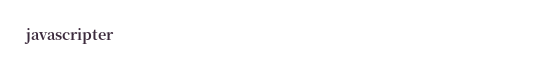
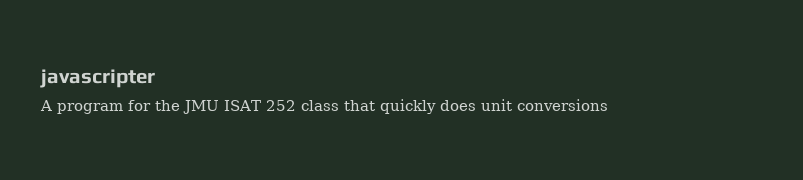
(114, 36) none -> [40,99,608,114] // A program for the JMU ISAT 252 class that quickly does unit conversions

